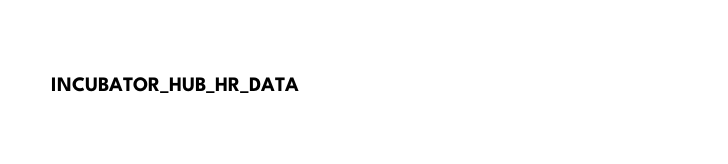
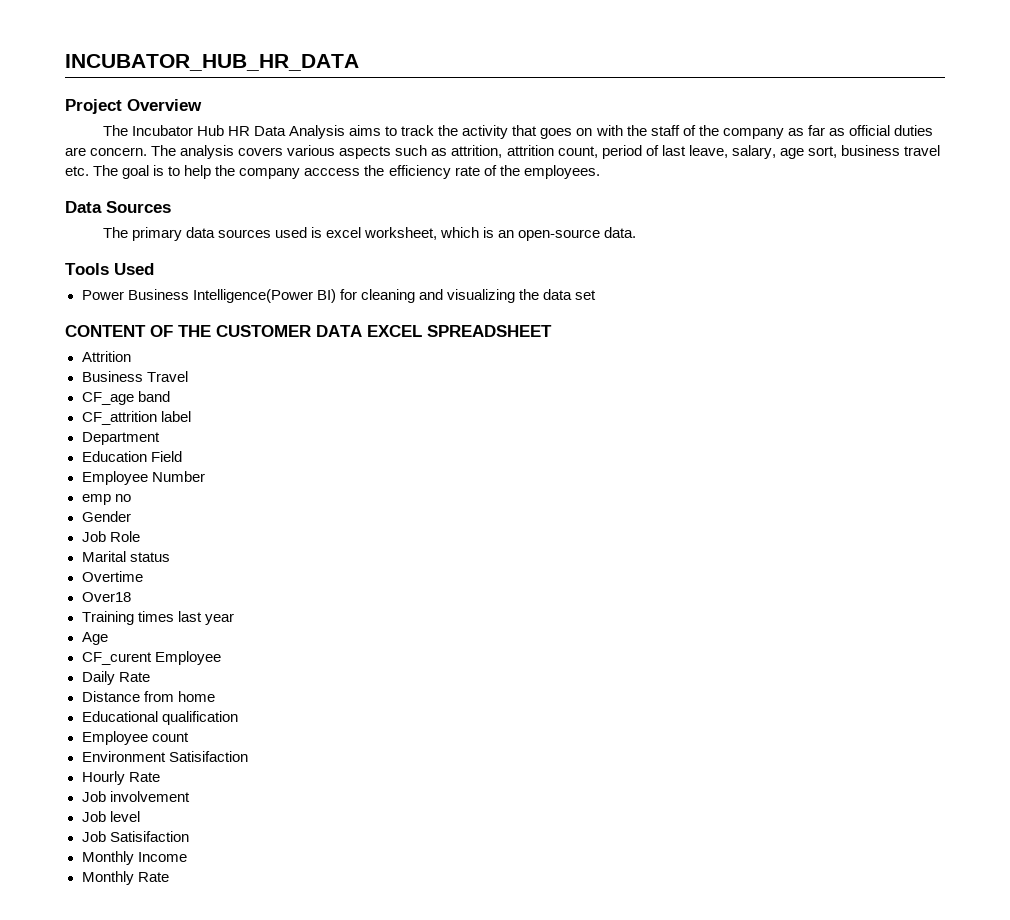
(299, 85) none -> [65,99,202,114] [102,125,934,139] [65,145,940,159] [65,165,600,179] [65,201,171,213] [102,227,637,241] [65,263,154,275] [81,289,596,303] [65,325,552,337] [81,351,131,362] [81,371,188,382] [81,391,170,405] [81,411,191,425] [81,432,160,445] [81,451,182,462] [81,471,205,485] [81,494,131,505] [81,511,131,522] [81,531,140,542] [81,551,170,562] [81,571,143,582] [81,592,131,602] [81,611,234,625] [81,632,108,645] [81,651,221,665] [81,671,150,685] [81,691,215,702] [81,711,238,725] [81,731,189,745] [81,751,248,762] [81,771,160,785] [81,791,190,802] [81,811,140,822] [81,831,189,842] [81,851,187,865] [81,871,169,885] // Project Overview // The Incubator Hub HR Data Analysis aims to track the activity that goes on with the staff of the company as far as official duties are concern. The analysis covers various aspects such as attrition, attrition count, period of last leave, salary, age sort, business travel etc. The goal is to help the company acccess the efficiency rate of the employees. // Data Sources // The primary data sources used is excel worksheet, which is an open-source data. // Tools Used // Power Business Intelligence(Power BI) for cleaning and visualizing the data set // CONTENT OF THE CUSTOMER DATA EXCEL SPREADSHEET // Attrition // Business Travel // CF_age band // CF_attrition label // Department // Education Field // Employee Number // emp no // Gender // Job Role // Marital status // Overtime // Over18 // Training times last year // Age // CF_curent Employee // Daily Rate // Distance from home // Educational qualification // Employee count // Environment Satisifaction // Hourly Rate // Job involvement // Job level // Job Satisifaction // Monthly Income // Monthly Rate

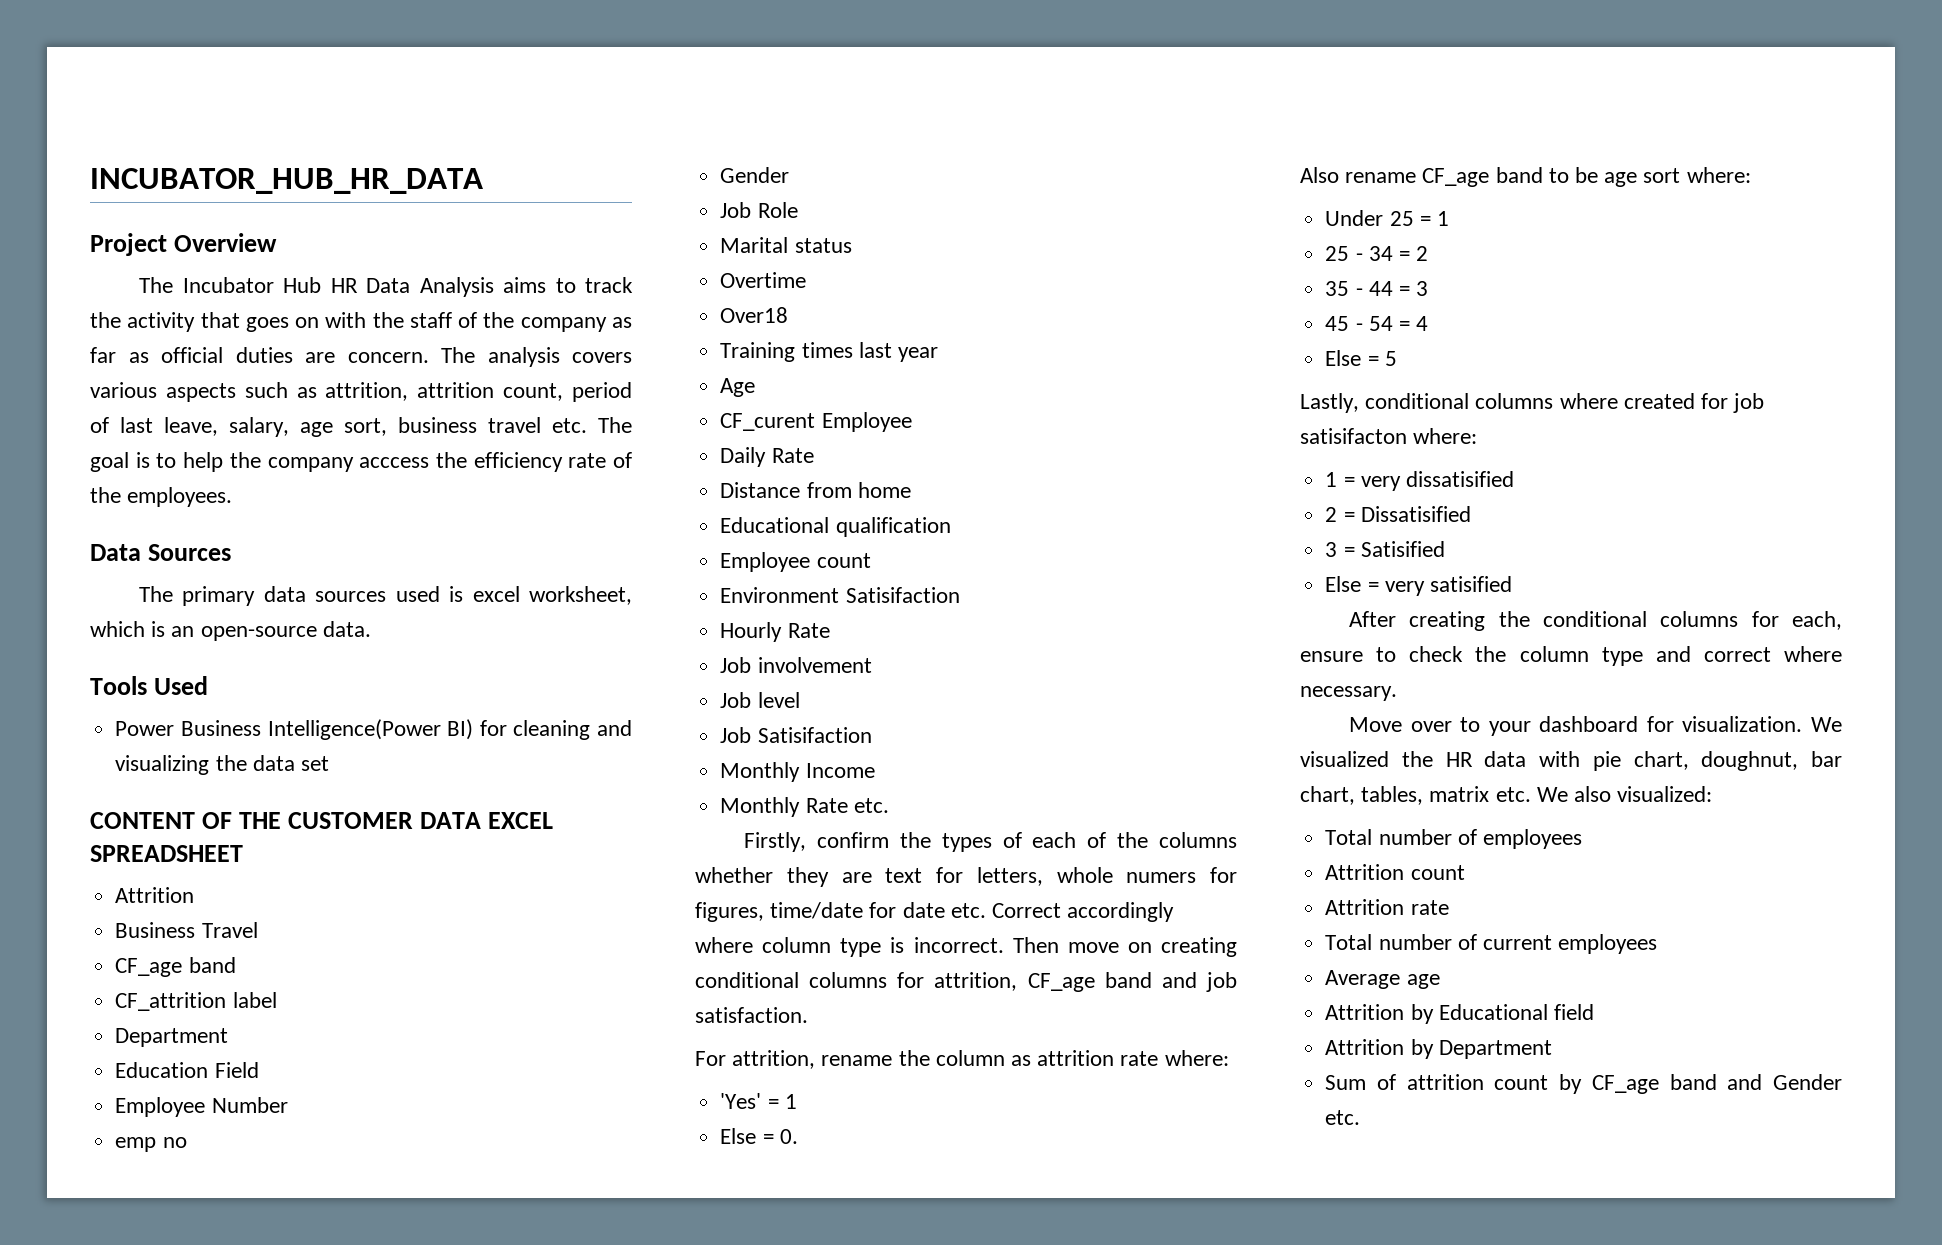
(169, 877) none -> [853,798,889,813] [744,832,1237,852] [695,867,1237,887] [695,902,1175,922] [695,937,1237,957] [695,972,1237,992] [695,1007,808,1023] [695,1050,1229,1069] [720,1093,797,1109] [720,1128,798,1144] [1300,167,1751,187] [1325,210,1449,226] [1325,246,1429,261] [1325,281,1429,296] [1325,316,1429,331] [1325,350,1397,366] [1300,393,1765,413] [1300,428,1478,444] [1325,471,1514,491] [1325,506,1471,522] [1325,541,1445,557] [1325,576,1512,596] [1349,611,1842,631] [1300,646,1842,666] [1300,686,1397,701] [1349,716,1842,736] [1300,751,1842,771] [1300,786,1713,805] [1325,829,1582,849] [1325,864,1465,880] [1325,899,1449,915] [1325,934,1658,954] [1325,970,1440,989] [1325,1004,1594,1024] [1325,1039,1552,1059] [1325,1074,1842,1094] [1325,1110,1361,1125] etc. // Firstly, confirm the types of each of the columns whether they are text for letters, whole numers for figures, time/date for date etc. Correct accordingly where column type is incorrect. Then move on creating conditional columns for attrition, CF_age band and job satisfaction. // For attrition, rename the column as attrition rate where: // 'Yes' = 1 // Else = 0. // Also rename CF_age band to be age sort where: // Under 25 = 1 // 25 - 34 = 2 // 35 - 44 = 3 // 45 - 54 = 4 // Else = 5 // Lastly, conditional columns where created for job satisifacton where: // 1 = very dissatisified // 2 = Dissatisified // 3 = Satisified // Else = very satisified // After creating the conditional columns for each, ensure to check the column type and correct where necessary. // Move over to your dashboard for visualization. We visualized the HR data with pie chart, doughnut, bar chart, tables, matrix etc. We also visualized: // Total number of employees // Attrition count // Attrition rate // Total number of current employees // Average age // Attrition by Educational field // Attrition by Department // Sum of attrition count by CF_age band and Gender etc.

